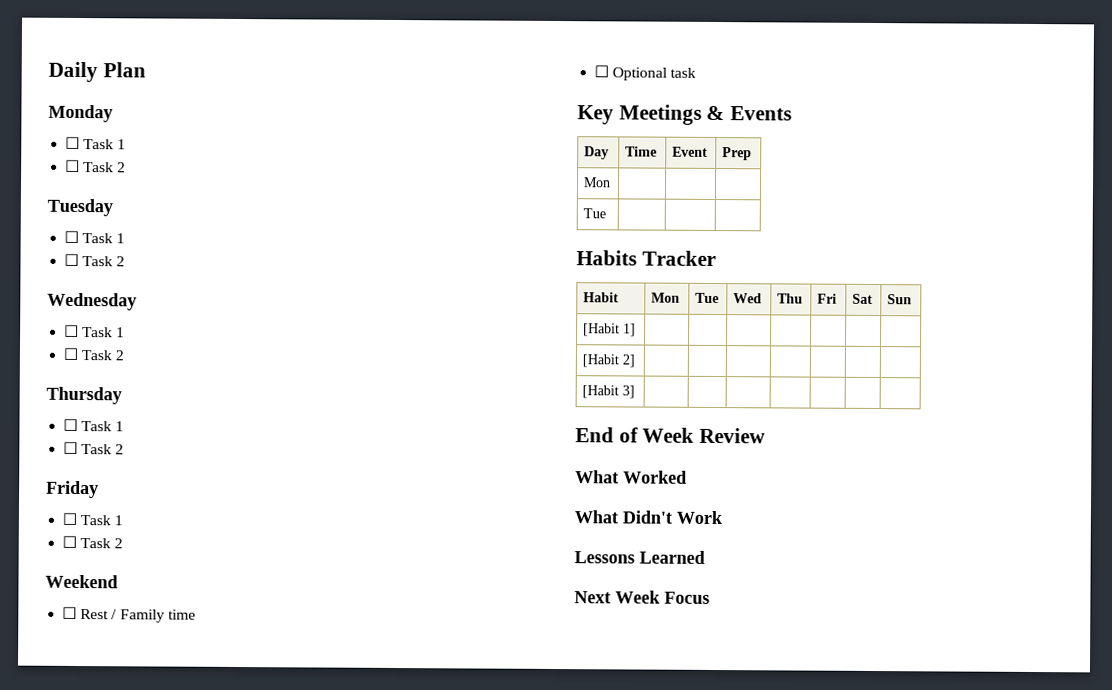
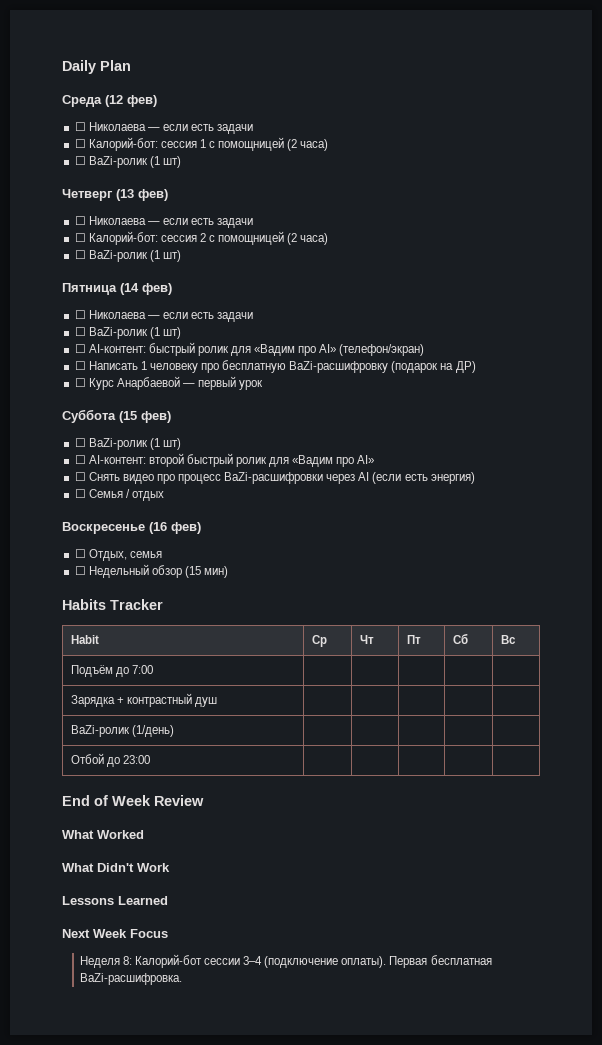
[48,104,113,123] [65,136,127,150] [65,159,127,173] [47,198,113,217] [64,230,126,244] [64,253,126,267] [47,292,137,311] [64,324,126,338] [63,347,125,361] [46,386,122,405] [63,418,125,432] [63,441,125,455] [46,480,99,499] [62,512,124,526] [62,535,124,549] [45,574,118,589] [62,606,196,623] [594,65,697,81] [577,104,793,125] [584,146,610,160] [625,146,658,157] [672,146,709,157] [722,147,753,161] [583,177,612,188] [583,208,607,219] [576,250,716,267] [583,292,620,303] [651,292,681,303] [695,292,720,304] [733,293,763,304] [777,293,804,304] [817,293,838,304] [852,293,874,304] [887,294,913,305] [583,323,637,337] [582,354,636,368] [582,385,636,399] Monday // ☐ Task 1 // ☐ Task 2 // Tuesday // ☐ Task 1 // ☐ Task 2 // Wednesday // ☐ Task 1 // ☐ Task 2 // Thursday // ☐ Task 1 // ☐ Task 2 // Friday // ☐ Task 1 // ☐ Task 2 // Weekend // ☐ Rest / Family time // ☐ Optional task // Key Meetings & Events // Day | Time | Event | Prep // Mon | | | // Tue | | | // Habits Tracker // Habit | Mon | Tue | Wed | Thu | Fri | Sat | Sun // [Habit 1] | | | | | | | // [Habit 2] | | | | | | | // [Habit 3] | | -> [62,95,157,107] [74,122,254,134] [74,137,329,151] [74,156,181,168] [62,189,168,201] [74,216,254,228] [74,231,329,245] [74,250,181,262] [62,283,172,295] [74,310,254,322] [74,327,181,339] [74,342,425,356] [74,360,476,373] [74,376,264,390] [62,409,171,423] [74,438,181,450] [74,453,375,467] [74,472,475,484] [74,489,164,501] [62,522,201,534] [74,549,162,561] [74,564,229,578] [62,599,163,610] [70,635,99,644] [311,635,327,647] [359,635,374,644] [406,635,421,644] [452,633,468,644] [500,635,516,644] [70,665,153,677] [70,693,217,707] [70,725,174,737] [70,753,150,767] Среда (12 фев) // ☐ Николаева — если есть задачи // ☐ Калорий-бот: сессия 1 с помощницей (2 часа) // ☐ BaZi-ролик (1 шт) // Четверг (13 фев) // ☐ Николаева — если есть задачи // ☐ Калорий-бот: сессия 2 с помощницей (2 часа) // ☐ BaZi-ролик (1 шт) // Пятница (14 фев) // ☐ Николаева — если есть задачи // ☐ BaZi-ролик (1 шт) // ☐ AI-контент: быстрый ролик для «Вадим про AI» (телефон/экран) // ☐ Написать 1 человеку про бесплатную BaZi-расшифровку (подарок на ДР) // ☐ Курс Анарбаевой — первый урок // Суббота (15 фев) // ☐ BaZi-ролик (1 шт) // ☐ AI-контент: второй быстрый ролик для «Вадим про AI» // ☐ Снять видео про процесс BaZi-расшифровки через AI (если есть энергия) // ☐ Семья / отдых // Воскресенье (16 фев) // ☐ Отдых, семья // ☐ Недельный обзор (15 мин) // Habits Tracker // Habit | Ср | Чт | Пт | Сб | Вс // Подъём до 7:00 | | | | | // Зарядка + контрастный душ | | | | | // BaZi-ролик (1/день) | | | | | // Отбой до 23:00
(710, 597) none -> [79,954,492,968] [79,973,182,985] // Неделя 8: Калорий-бот сессии 3–4 (подключение оплаты). Первая бесплатная BaZi-расшифровка.

